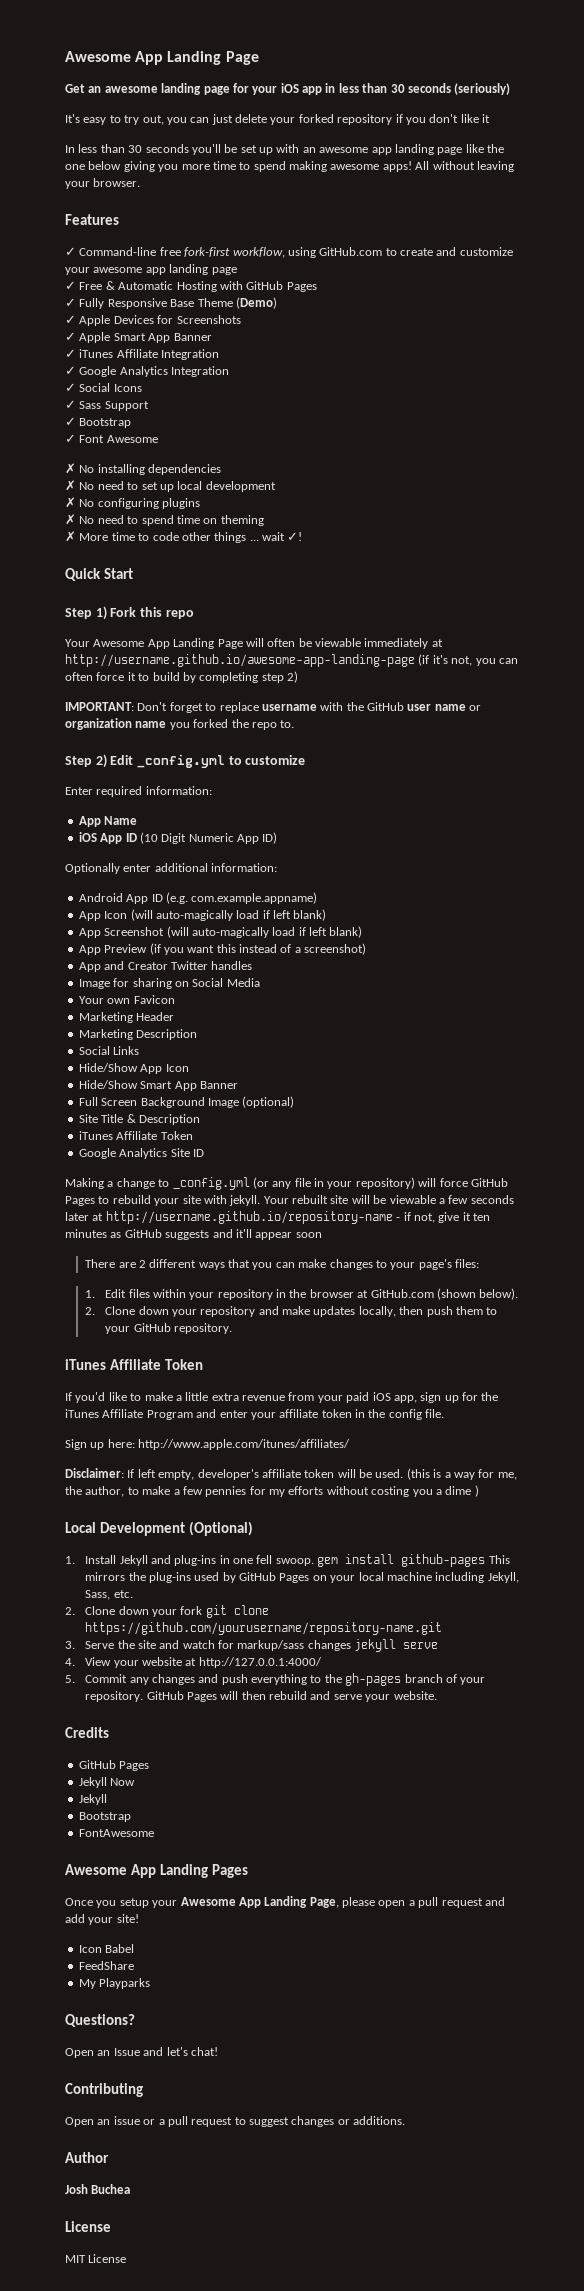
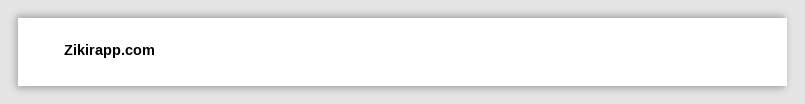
[65,51,259,65] [65,83,511,95] [65,114,490,125] [65,144,504,155] [65,161,514,172] [65,178,141,189] [65,214,119,225] [65,247,513,258] [65,264,237,275] [65,281,317,292] [65,297,277,309] [65,315,241,326] [65,332,212,343] [65,349,220,360] [65,366,230,377] [65,383,142,392] [65,400,149,411] [65,417,132,428] [65,434,158,443] [65,463,222,475] [65,480,276,492] [65,497,201,509] [65,514,264,526] [65,531,303,543] [65,568,133,581] [65,606,194,620] [65,638,443,649] [65,654,518,667] [65,671,298,683] [65,702,482,713] [65,718,295,730] [65,754,306,768] [65,786,212,797] [78,816,138,827] [78,832,278,844] [65,863,278,874] [78,892,318,904] [78,909,327,921] [78,926,363,938] [78,943,367,955] [78,961,253,972] [78,978,260,989] [78,995,175,1004] [78,1012,175,1023] [78,1029,198,1040] [78,1046,140,1055] [78,1063,189,1074] [78,1080,238,1091] [78,1096,295,1108] [78,1114,200,1125] [78,1131,193,1140] [78,1148,204,1159] [65,1177,508,1190] [65,1195,514,1206] [65,1211,490,1224] [65,1229,322,1240] [85,1259,479,1270] [85,1288,519,1300] [85,1306,498,1317] [105,1323,232,1334] [65,1359,203,1370] [65,1392,499,1403] [65,1409,445,1420] [65,1439,351,1450] [65,1468,517,1480] [65,1485,479,1497] [65,1521,253,1536] [65,1554,510,1567] [85,1572,519,1583] [85,1590,133,1600] [65,1605,269,1618] [85,1622,443,1635] [65,1639,439,1652] [65,1657,322,1668] [65,1673,486,1686] [85,1691,437,1702] [65,1727,109,1738] [78,1760,150,1771] [78,1777,136,1788] [78,1794,107,1805] [78,1812,131,1822] [78,1829,154,1837] [65,1864,248,1878] [65,1896,505,1908] [65,1914,139,1925] [78,1944,135,1953] [78,1961,134,1970] [78,1978,151,1989] [65,2014,135,2027] [65,2047,218,2058] [65,2083,143,2097] [65,2116,406,2127] [65,2152,109,2163] [65,2184,131,2194] [65,2221,111,2232] [65,2254,127,2263] Awesome App Landing Page // Get an awesome landing page for your iOS app in less than 30 seconds (seriously) // It's easy to try out, you can just delete your forked repository if you don't like it // In less than 30 seconds you'll be set up with an awesome app landing page like the one below giving you more time to spend making awesome apps! All without leaving your browser. // Features // ✓ Command-line free fork-first workflow, using GitHub.com to create and customize your awesome app landing page // ✓ Free & Automatic Hosting with GitHub Pages // ✓ Fully Responsive Base Theme (Demo) // ✓ Apple Devices for Screenshots // ✓ Apple Smart App Banner // ✓ iTunes Affiliate Integration // ✓ Google Analytics Integration // ✓ Social Icons // ✓ Sass Support // ✓ Bootstrap // ✓ Font Awesome // ✗ No installing dependencies // ✗ No need to set up local development // ✗ No configuring plugins // ✗ No need to spend time on theming // ✗ More time to code other things ... wait ✓! // Quick Start // Step 1) Fork this repo // Your Awesome App Landing Page will often be viewable immediately at http://username.github.io/awesome-app-landing-page (if it's not, you can often force it to build by completing step 2) // IMPORTANT: Don't forget to replace username with the GitHub user name or organization name you forked the repo to. // Step 2) Edit _config.yml to customize // Enter required information: // App Name // iOS App ID (10 Digit Numeric App ID) // Optionally enter additional information: // Android App ID (e.g. com.example.appname) // App Icon (will auto-magically load if left blank) // App Screenshot (will auto-magically load if left blank) // App Preview (if you want this instead of a screenshot) // App and Creator Twitter handles // Image for sharing on Social Media // Your own Favicon // Marketing Header // Marketing Description // Social Links // Hide/Show App Icon // Hide/Show Smart App Banner // Full Screen Background Image (optional) // Site Title & Description // iTunes Affiliate Token // Google Analytics Site ID // Making a change to _config.yml (or any file in your repository) will force GitHub Pages to rebuild your site with jekyll. Your rebuilt site will be viewable a few seconds later at http://username.github.io/repository-name - if not, give it ten minutes as GitHub suggests and it'll appear soon // There are 2 different ways that you can make changes to your page's files: // 1. Edit files within your repository in the browser at GitHub.com (shown below). // 2. Clone down your repository and make updates locally, then push them to your GitHub repository. // iTunes Affiliate Token // If you'd like to make a little extra revenue from your paid iOS app, sign up for the iTunes Affiliate Program and enter your affiliate token in the config file. // Sign up here: http://www.apple.com/itunes/affiliates/ // Disclaimer: If left empty, developer's affiliate token will be used. (this is a way for me, the author, to make a few pennies for my efforts without costing you a dime ) // Local Development (Optional) // 1. Install Jekyll and plug-ins in one fell swoop. gem install github-pages This mirrors the plug-ins used by GitHub Pages on your local machine including Jekyll, Sass, etc. // 2. Clone down your fork git clone https://github.com/yourusername/repository-name.git // 3. Serve the site and watch for markup/sass changes jekyll serve // 4. View your website at http://127.0.0.1:4000/ // 5. Commit any changes and push everything to the gh-pages branch of your repository. GitHub Pages will then rebuild and serve your website. // Credits // GitHub Pages // Jekyll Now // Jekyll // Bootstrap // FontAwesome // Awesome App Landing Pages // Once you setup your Awesome App Landing Page, please open a pull request and add your site! // Icon Babel // FeedShare // My Playparks // Questions? // Open an Issue and let's chat! // Contributing // Open an issue or a pull request to suggest changes or additions. // Author // Josh Buchea // License // MIT License -> [64,44,155,58] Zikirapp.com

